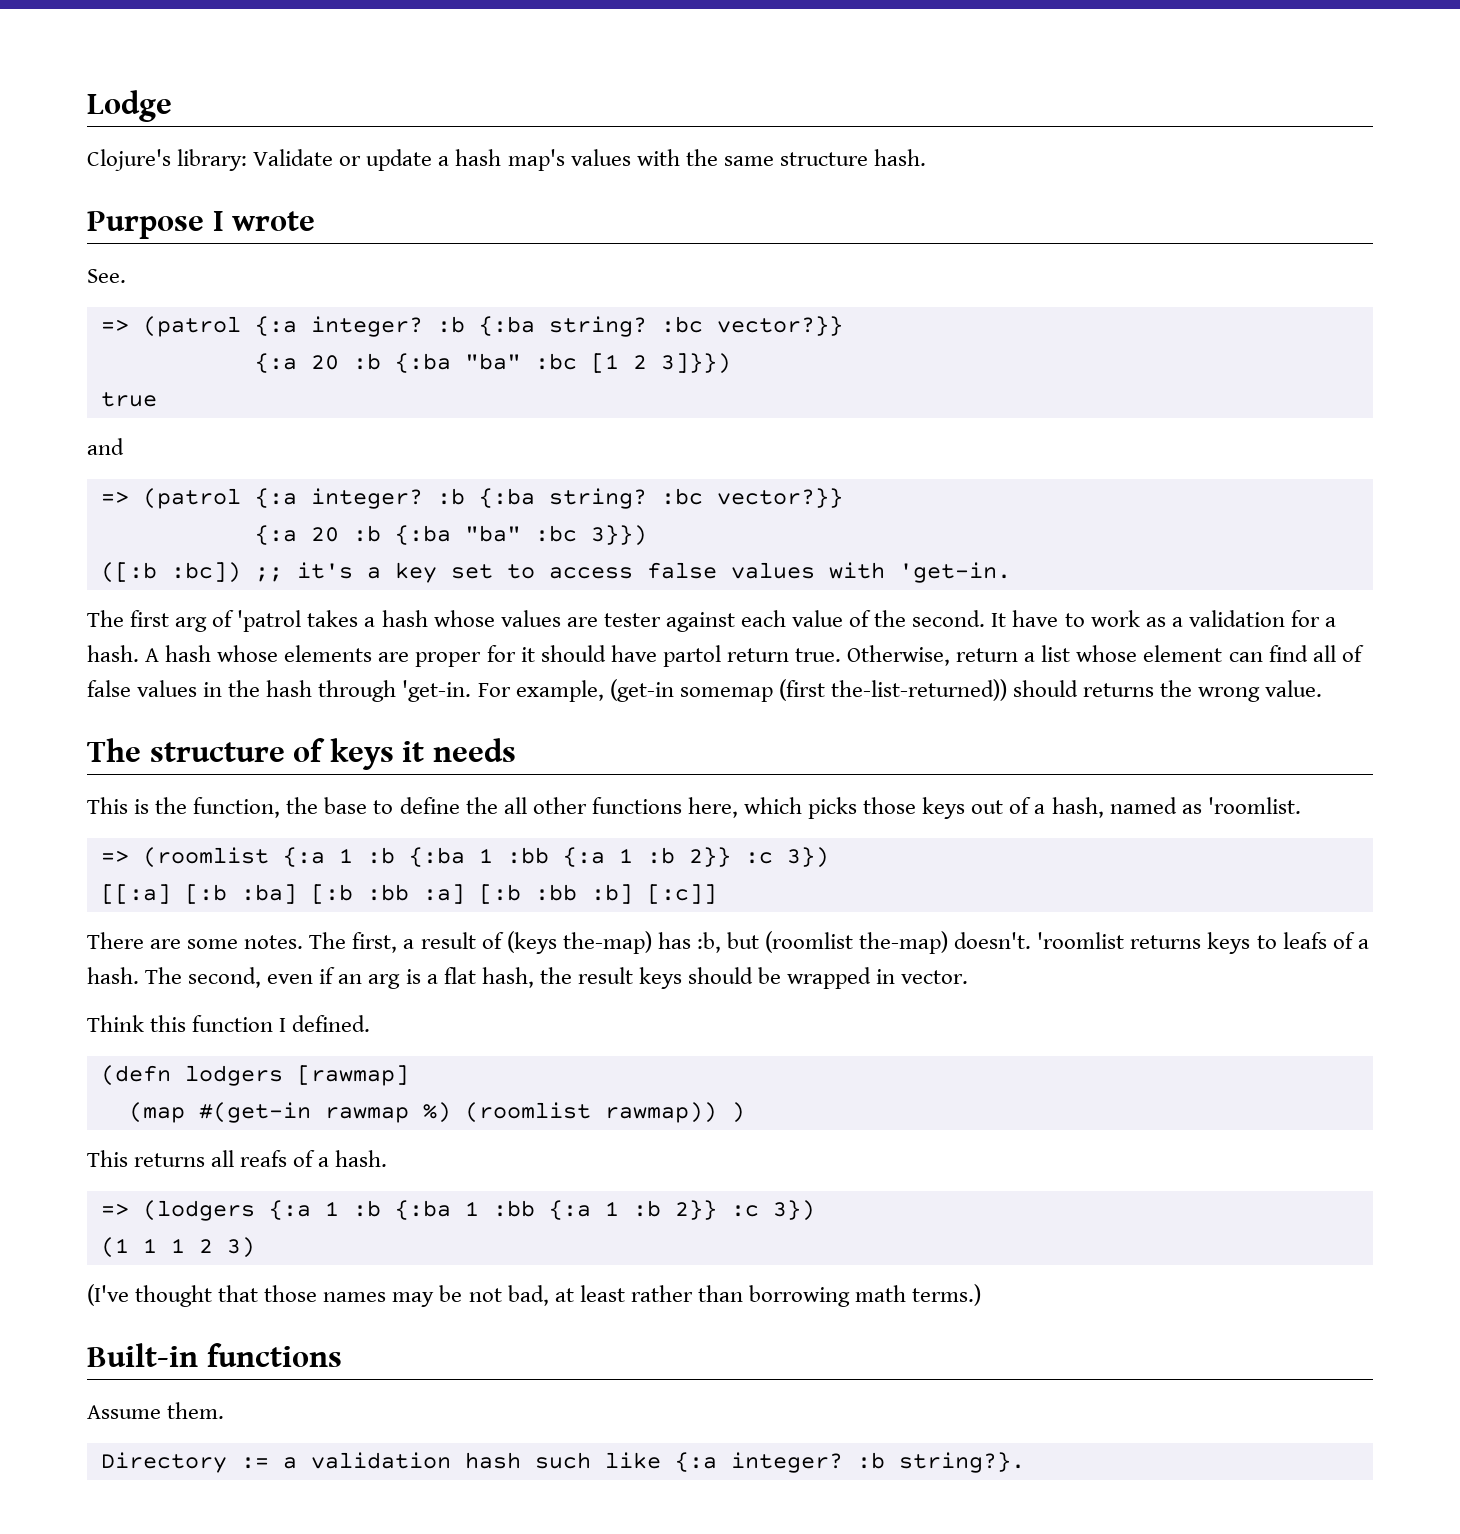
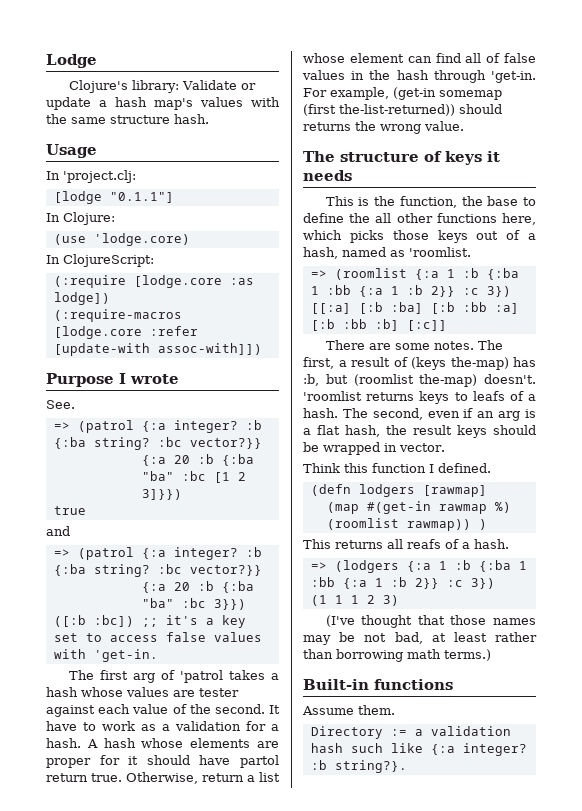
(926, 157) none -> [46,144,97,158] [46,170,136,183] [53,191,174,204] [46,212,115,225] [53,233,190,246] [46,254,154,267] [53,275,254,288] [53,292,110,305] [53,309,182,322] [53,326,198,339] [53,343,262,356] // Usage // In 'project.clj: // [lodge "0.1.1"] // In Clojure: // (use 'lodge.core) // In ClojureScript: // (:require [lodge.core :as lodge]) // (:require-macros [lodge.core :refer [update-with assoc-with]])

